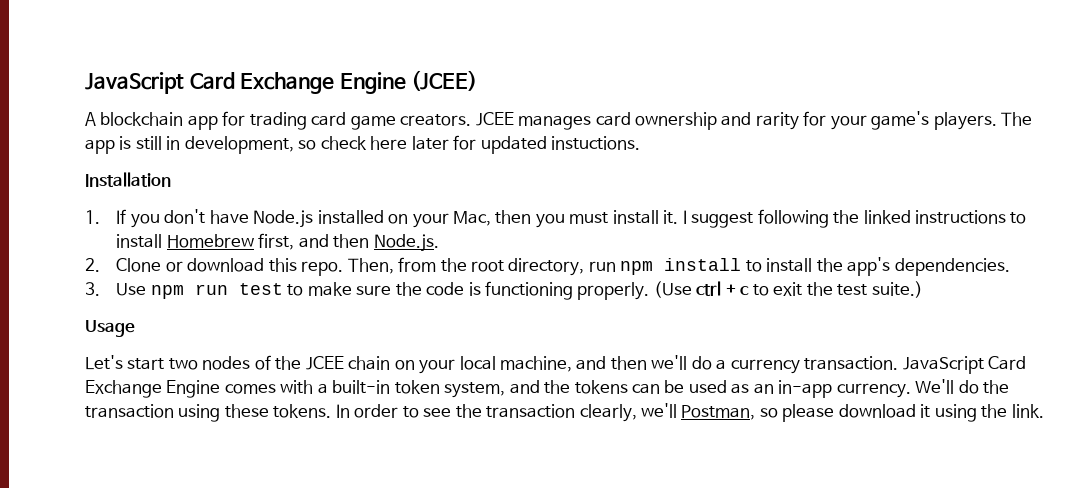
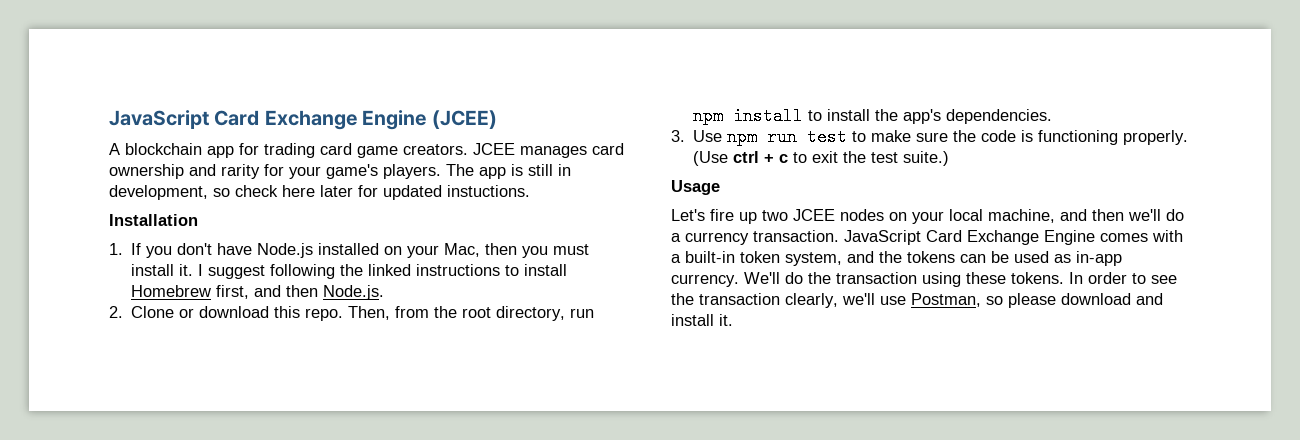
[127,355,391,370] start two nodes of the JCEE chain -> [710,209,884,224] fire up two JCEE nodes
[753,383,774,394] an -> (1071, 258) none
(677, 410) none -> [880,296,906,305] use
[920,404,1044,422] it using the link. -> [1136,293,1163,305] [671,314,733,326] and install it.

